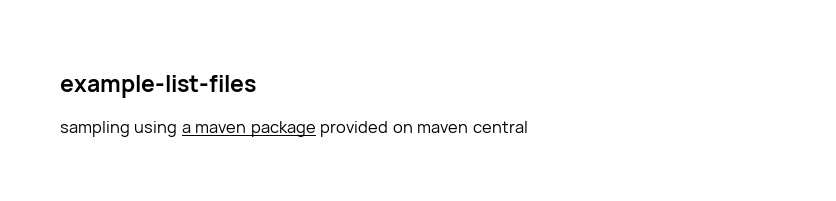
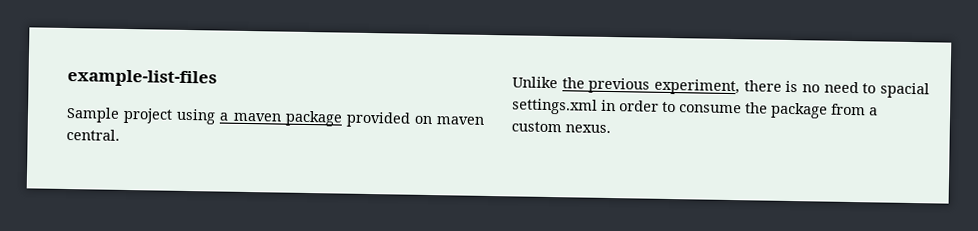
[60,121,130,137] sampling -> [66,107,174,124] Sample project
[472,121,528,133] central -> [66,129,120,141] [512,76,930,99] [512,98,878,119] [511,121,611,134] central. // Unlike the previous experiment, there is no need to spacial settings.xml in order to consume the package from a custom nexus.

